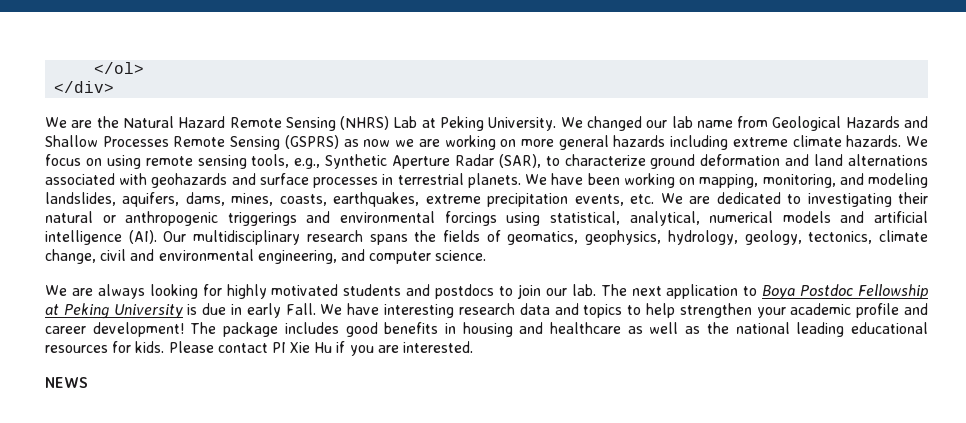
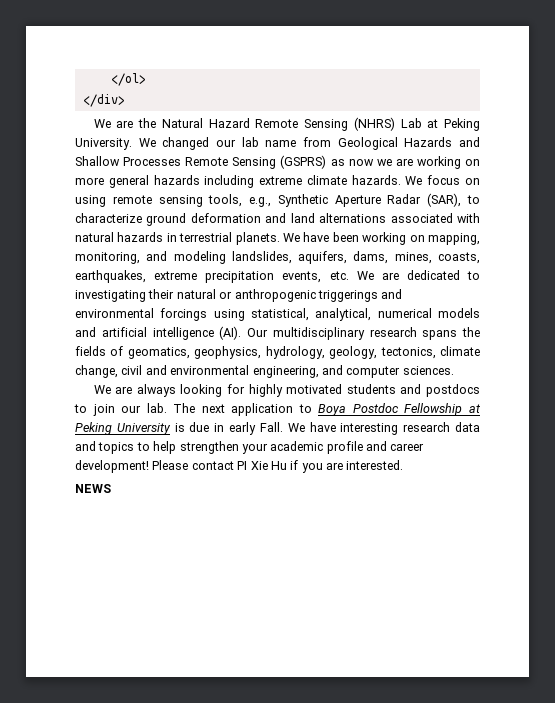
[151,173,379,188] geohazards and surface processes -> [75,232,164,242] natural hazards
[435,250,487,261] science. -> [402,366,454,375] sciences.
[190,322,929,337] [45,341,165,353] The package includes good benefits in housing and healthcare as well as the national leading educational resources for kids. -> (149, 466) none

